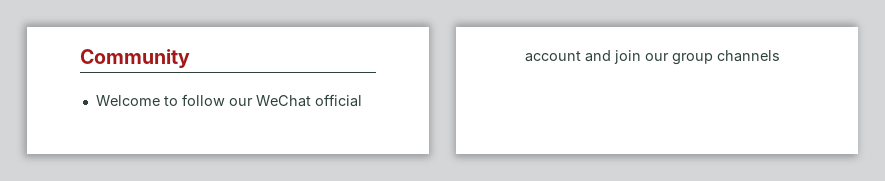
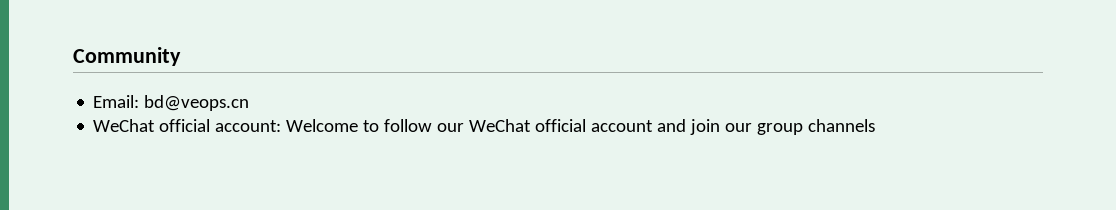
(190, 58) none -> [93,95,250,111] [93,119,282,132] Email: bd@veops.cn // WeChat official account:

